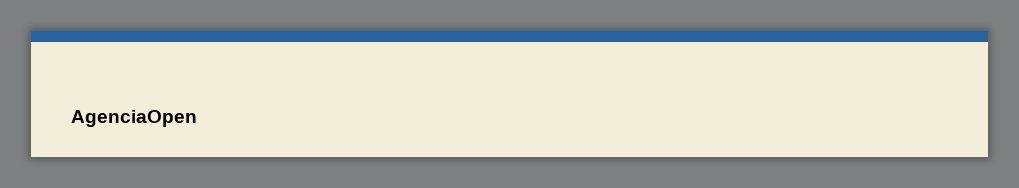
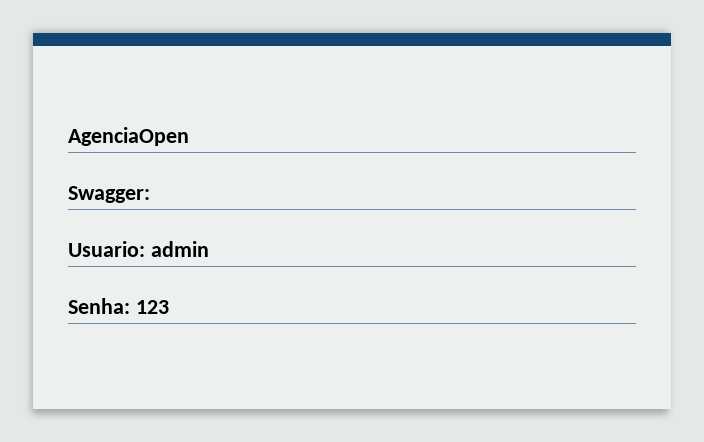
(197, 118) none -> [68,186,150,203] [68,241,209,257] [68,298,169,314] // Swagger: // Usuario: admin // Senha: 123

